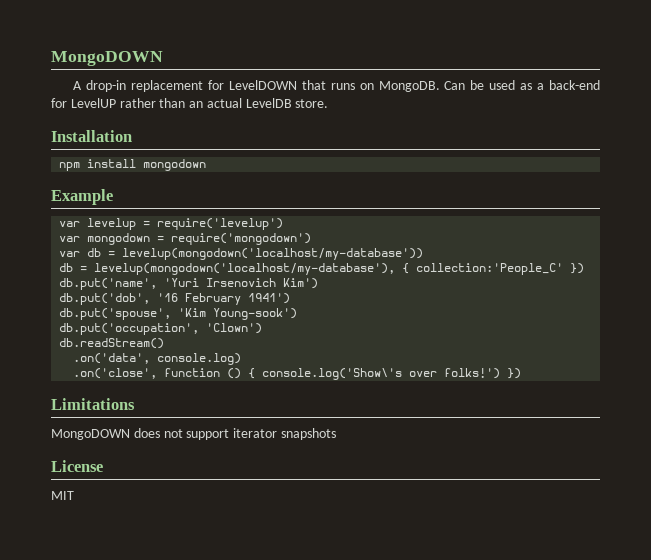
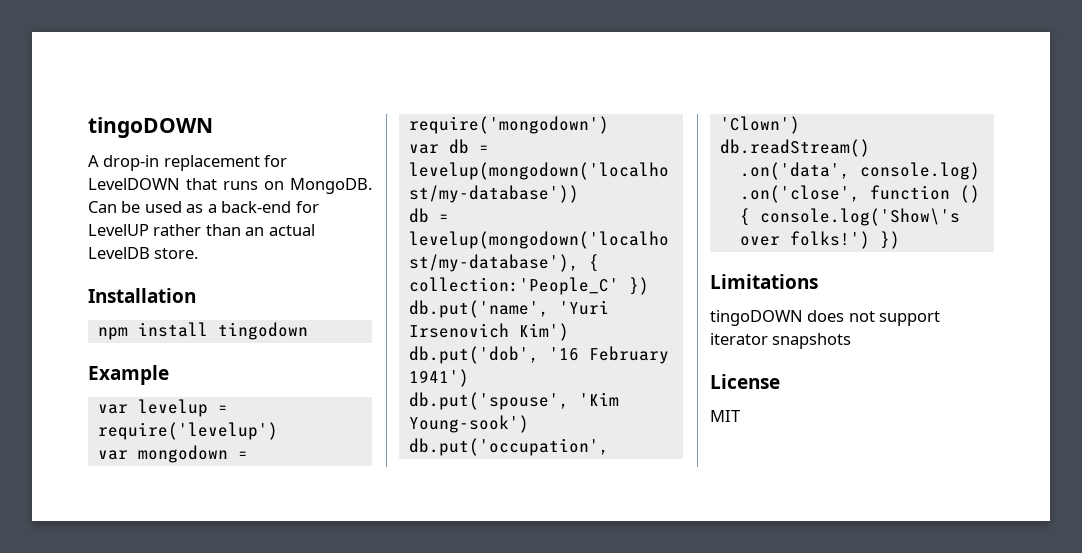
[51,51,163,66] MongoDOWN -> [88,117,213,138] tingoDOWN
[143,159,207,171] mongodown -> [217,322,308,340] tingodown
[51,429,130,440] MongoDOWN -> [710,310,803,326] tingoDOWN

